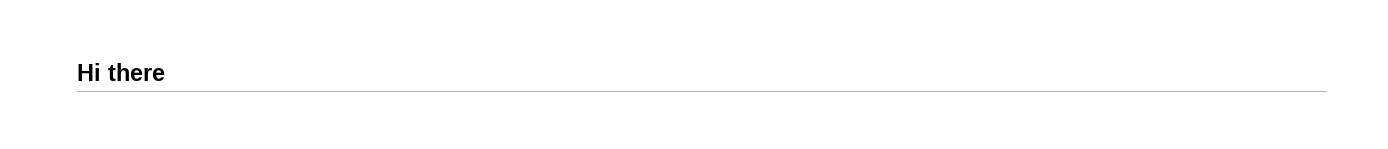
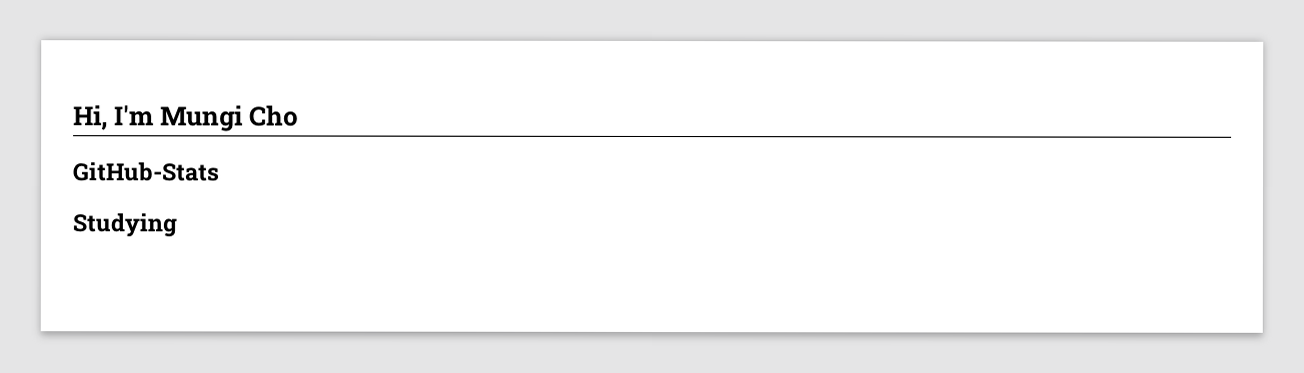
[77,63,165,81] Hi there -> [73,105,300,132] [73,162,220,182] [72,213,177,238] Hi, I'm Mungi Cho // GitHub-Stats // Studying

